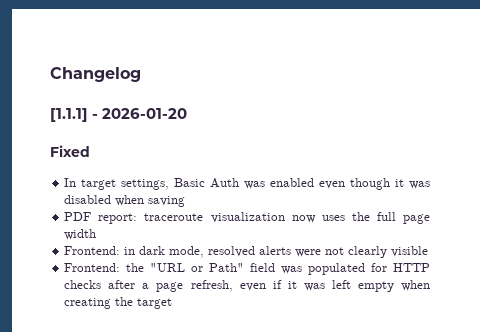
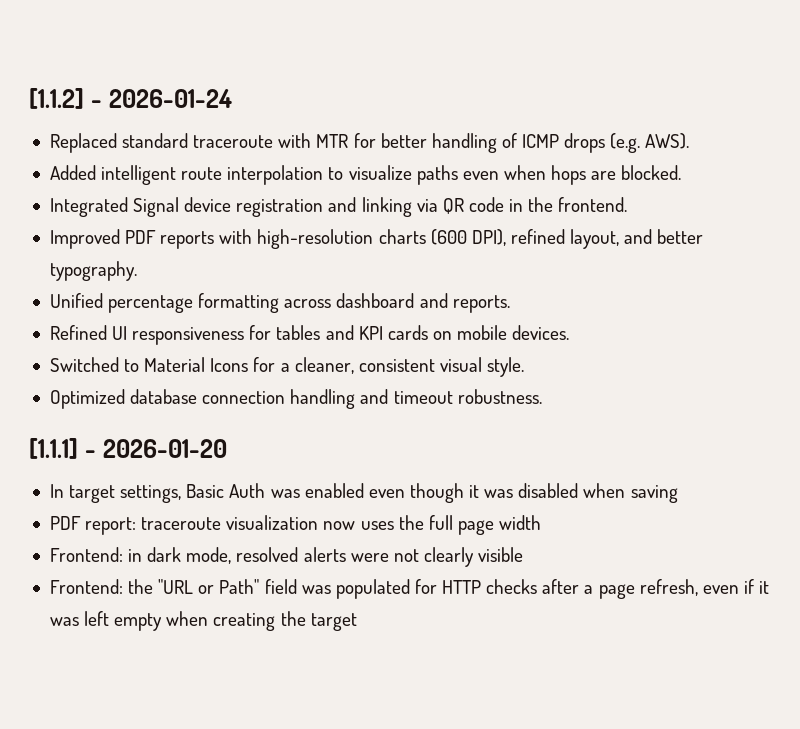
[50,67,141,82] Changelog -> [29,88,232,109] [49,133,690,153] [49,165,682,185] [49,197,628,217] [49,229,704,249] [49,261,137,281] [49,293,510,313] [49,325,570,345] [49,357,525,377] [49,389,542,409] [1.1.2] - 2026-01-24 // Replaced standard traceroute with MTR for better handling of ICMP drops (e.g. AWS). // Added intelligent route interpolation to visualize paths even when hops are blocked. // Integrated Signal device registration and linking via QR code in the frontend. // Improved PDF reports with high-resolution charts (600 DPI), refined layout, and better typography. // Unified percentage formatting across dashboard and reports. // Refined UI responsiveness for tables and KPI cards on mobile devices. // Switched to Material Icons for a cleaner, consistent visual style. // Optimized database connection handling and timeout robustness.
[50,145,90,157] // Fixed -> (227, 448) none

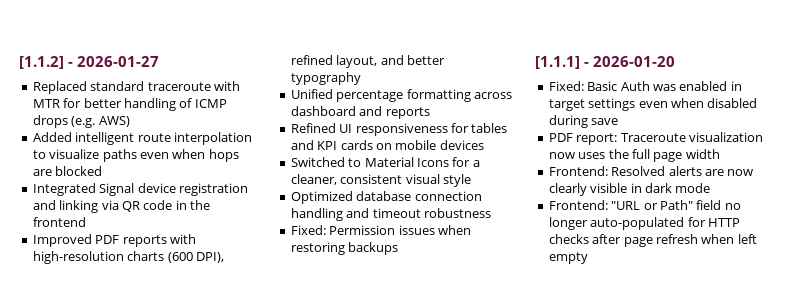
[108,89,232,108] 2026-01-24 -> [77,56,159,67] 2026-01-27
[645,133,690,149] AWS). -> [98,116,130,127] AWS)
[621,165,682,180] blocked. -> [55,166,103,176] blocked
[558,197,628,212] frontend. -> [32,217,86,227] frontend
[49,261,137,281] typography. -> [290,72,361,85] typography
[452,295,510,313] reports. -> [385,107,430,119] reports
[512,325,570,340] devices. -> [439,140,484,150] devices
[487,357,525,377] style. -> [442,174,471,187] style
[457,389,542,404] robustness. -> [423,208,491,218] [290,225,471,235] [290,242,399,255] robustness // Fixed: Permission issues when restoring backups
[49,484,182,503] In target settings, -> [548,81,584,91] Fixed:
[368,483,678,503] even though it was disabled when saving -> [730,81,742,91] [548,98,758,111] [548,115,619,128] in target settings even when disabled during save
[141,517,222,530] traceroute -> [620,133,686,142] Traceroute
[128,547,524,567] [49,579,154,594] in dark mode, resolved alerts were not clearly visible // Frontend: the -> [611,166,754,176] [548,183,711,196] [548,200,608,210] Resolved alerts are now clearly visible in dark mode // Frontend:
[301,579,410,599] was populated -> [724,203,741,210] [548,217,685,230] no longer auto-populated
[584,579,770,599] [49,611,357,631] a page refresh, even if it was left empty when creating the target -> [623,234,757,247] [548,252,588,264] page refresh when left empty

